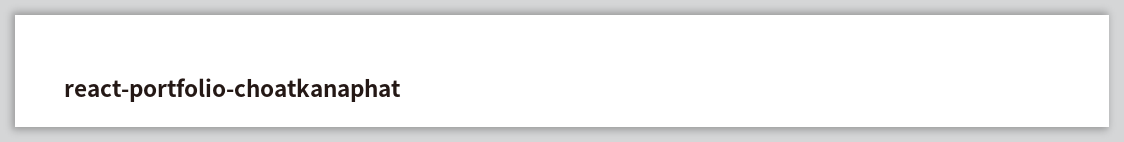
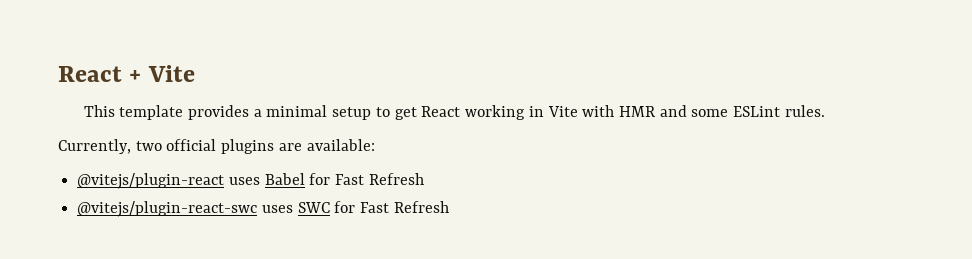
[64,78,401,102] react-portfolio-choatkanaphat -> [58,65,195,82] [83,105,825,120] [58,139,375,154] [77,173,424,189] [77,201,449,217] React + Vite // This template provides a minimal setup to get React working in Vite with HMR and some ESLint rules. // Currently, two official plugins are available: // @vitejs/plugin-react uses Babel for Fast Refresh // @vitejs/plugin-react-swc uses SWC for Fast Refresh

